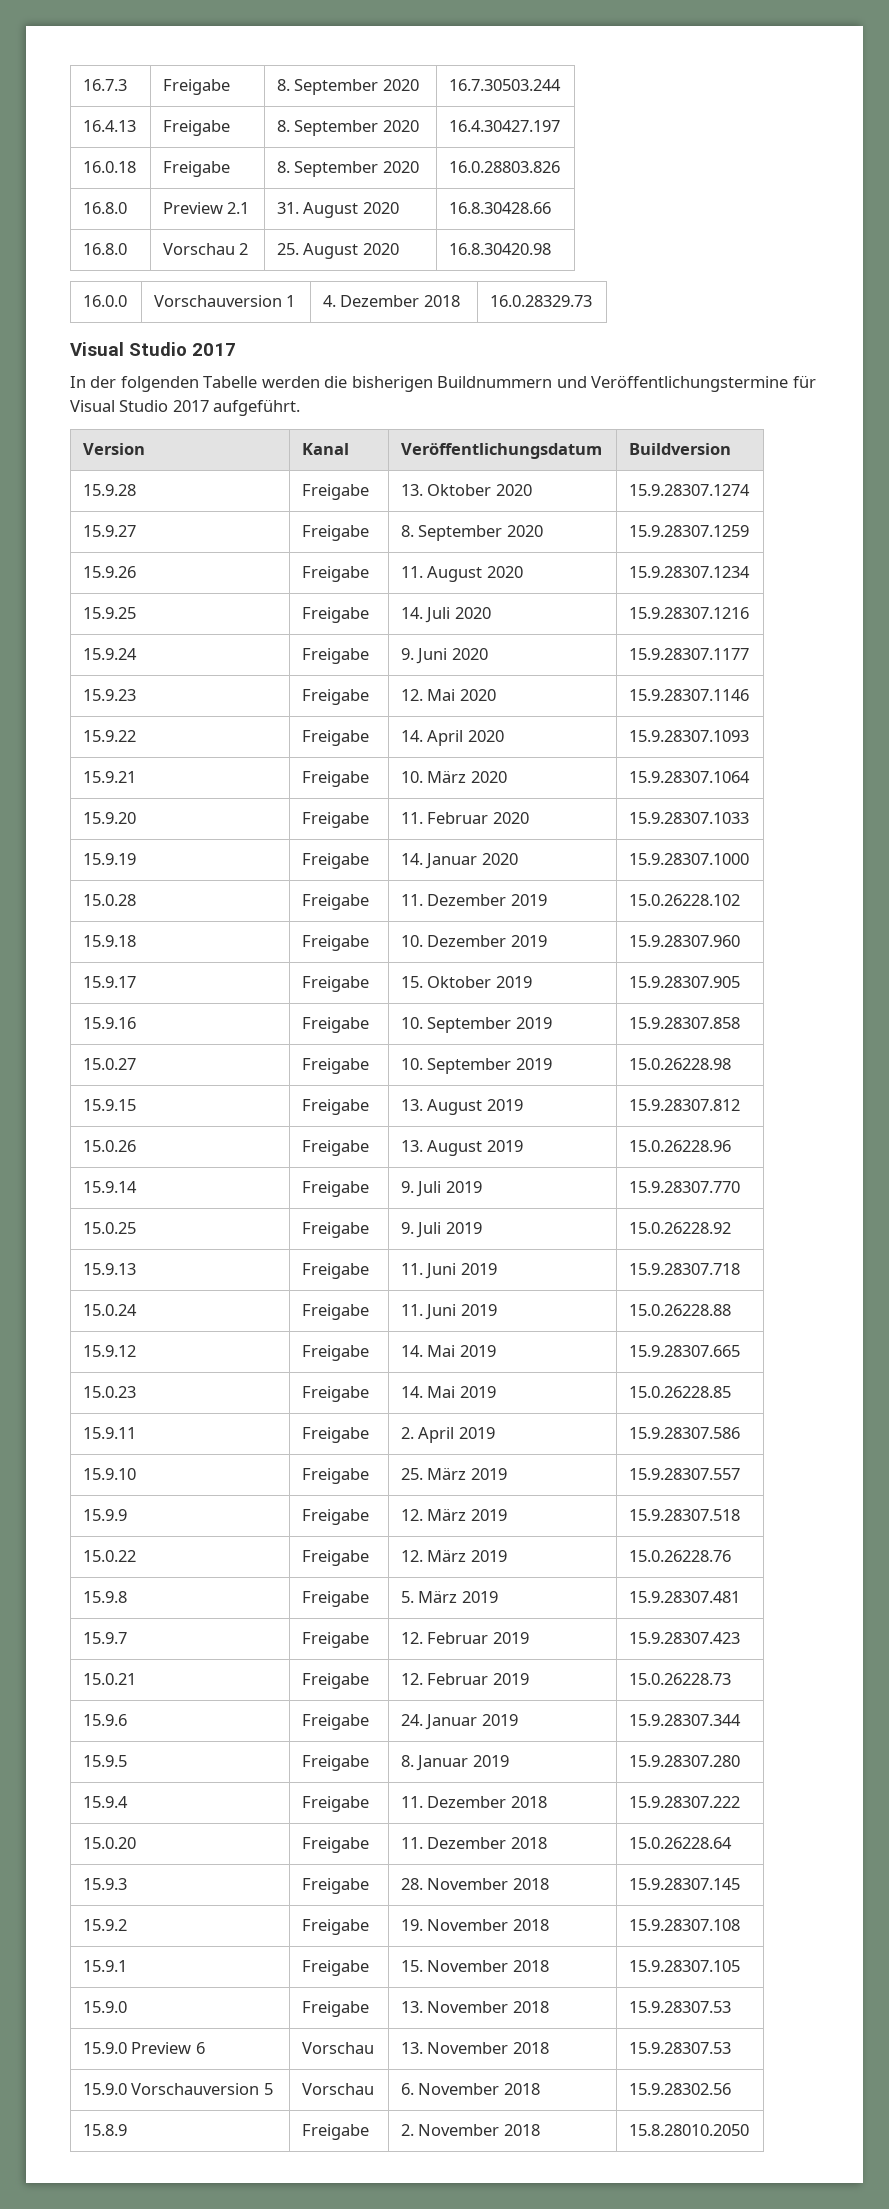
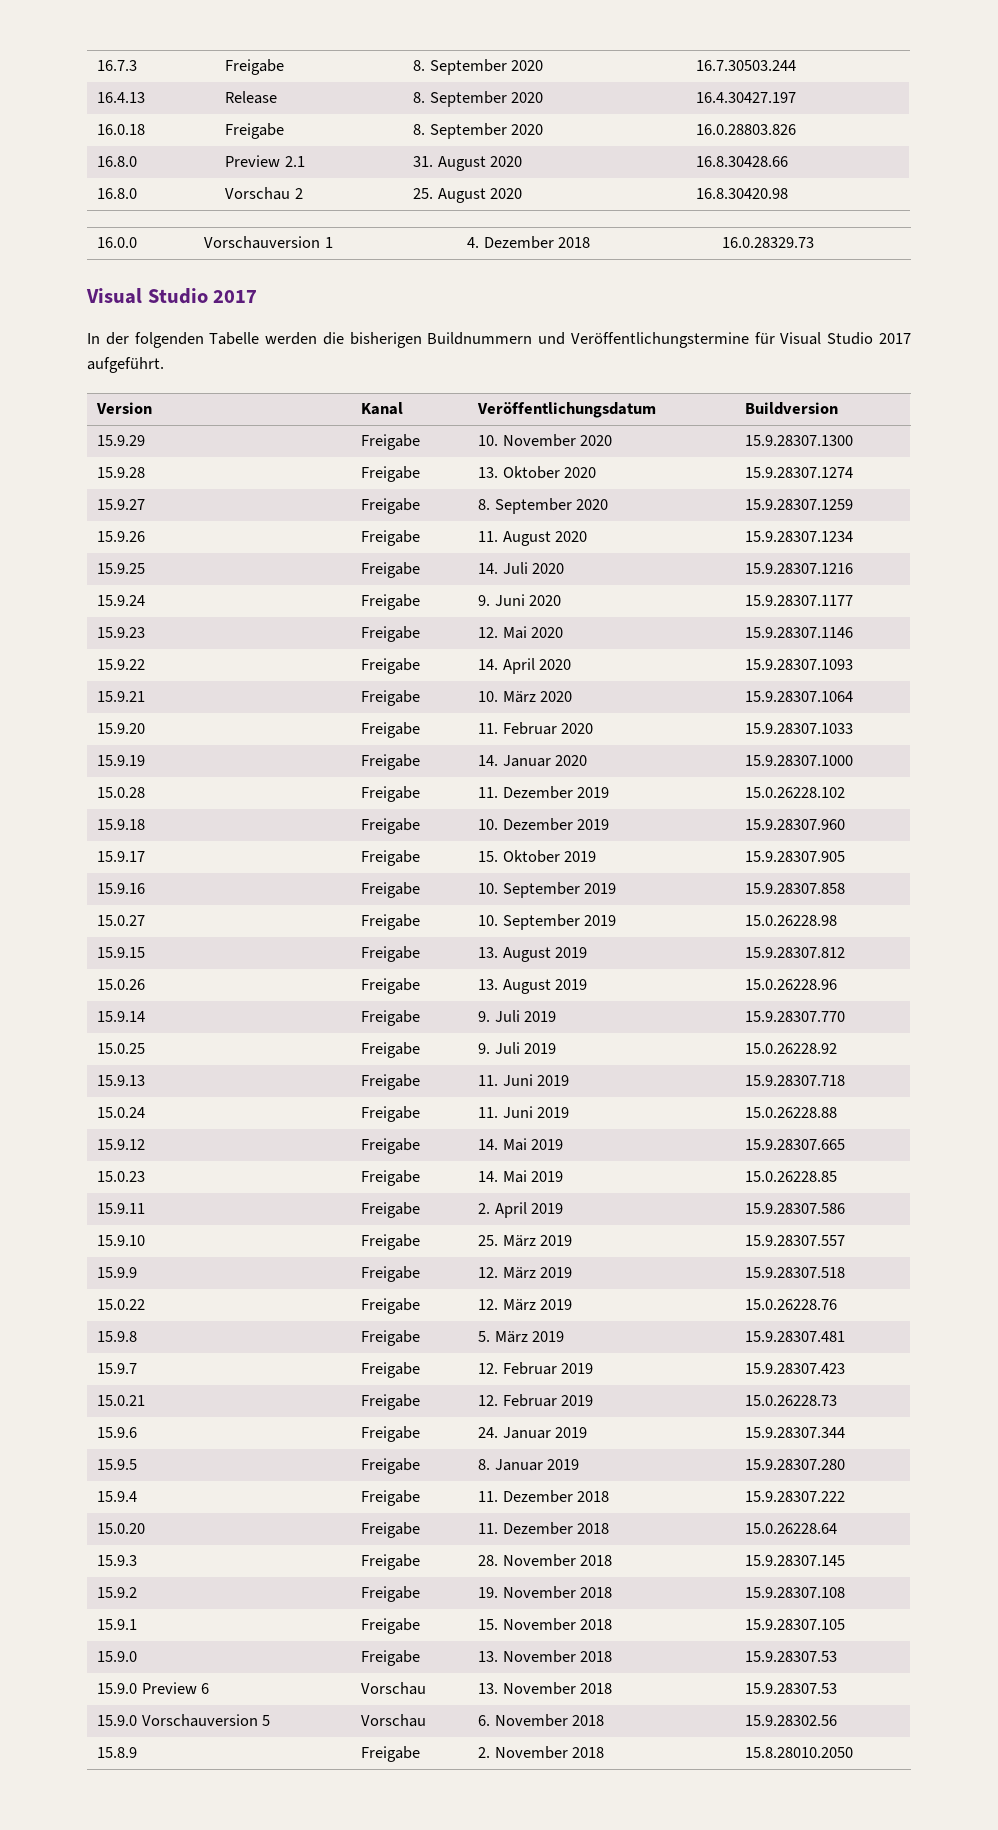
[163,120,231,136] Freigabe -> [225,91,278,104] Release
(732, 449) none -> [97,435,146,446] [361,434,421,450] [478,434,613,447] [745,435,854,446] // 15.9.29 | Freigabe | 10. November 2020 | 15.9.28307.1300

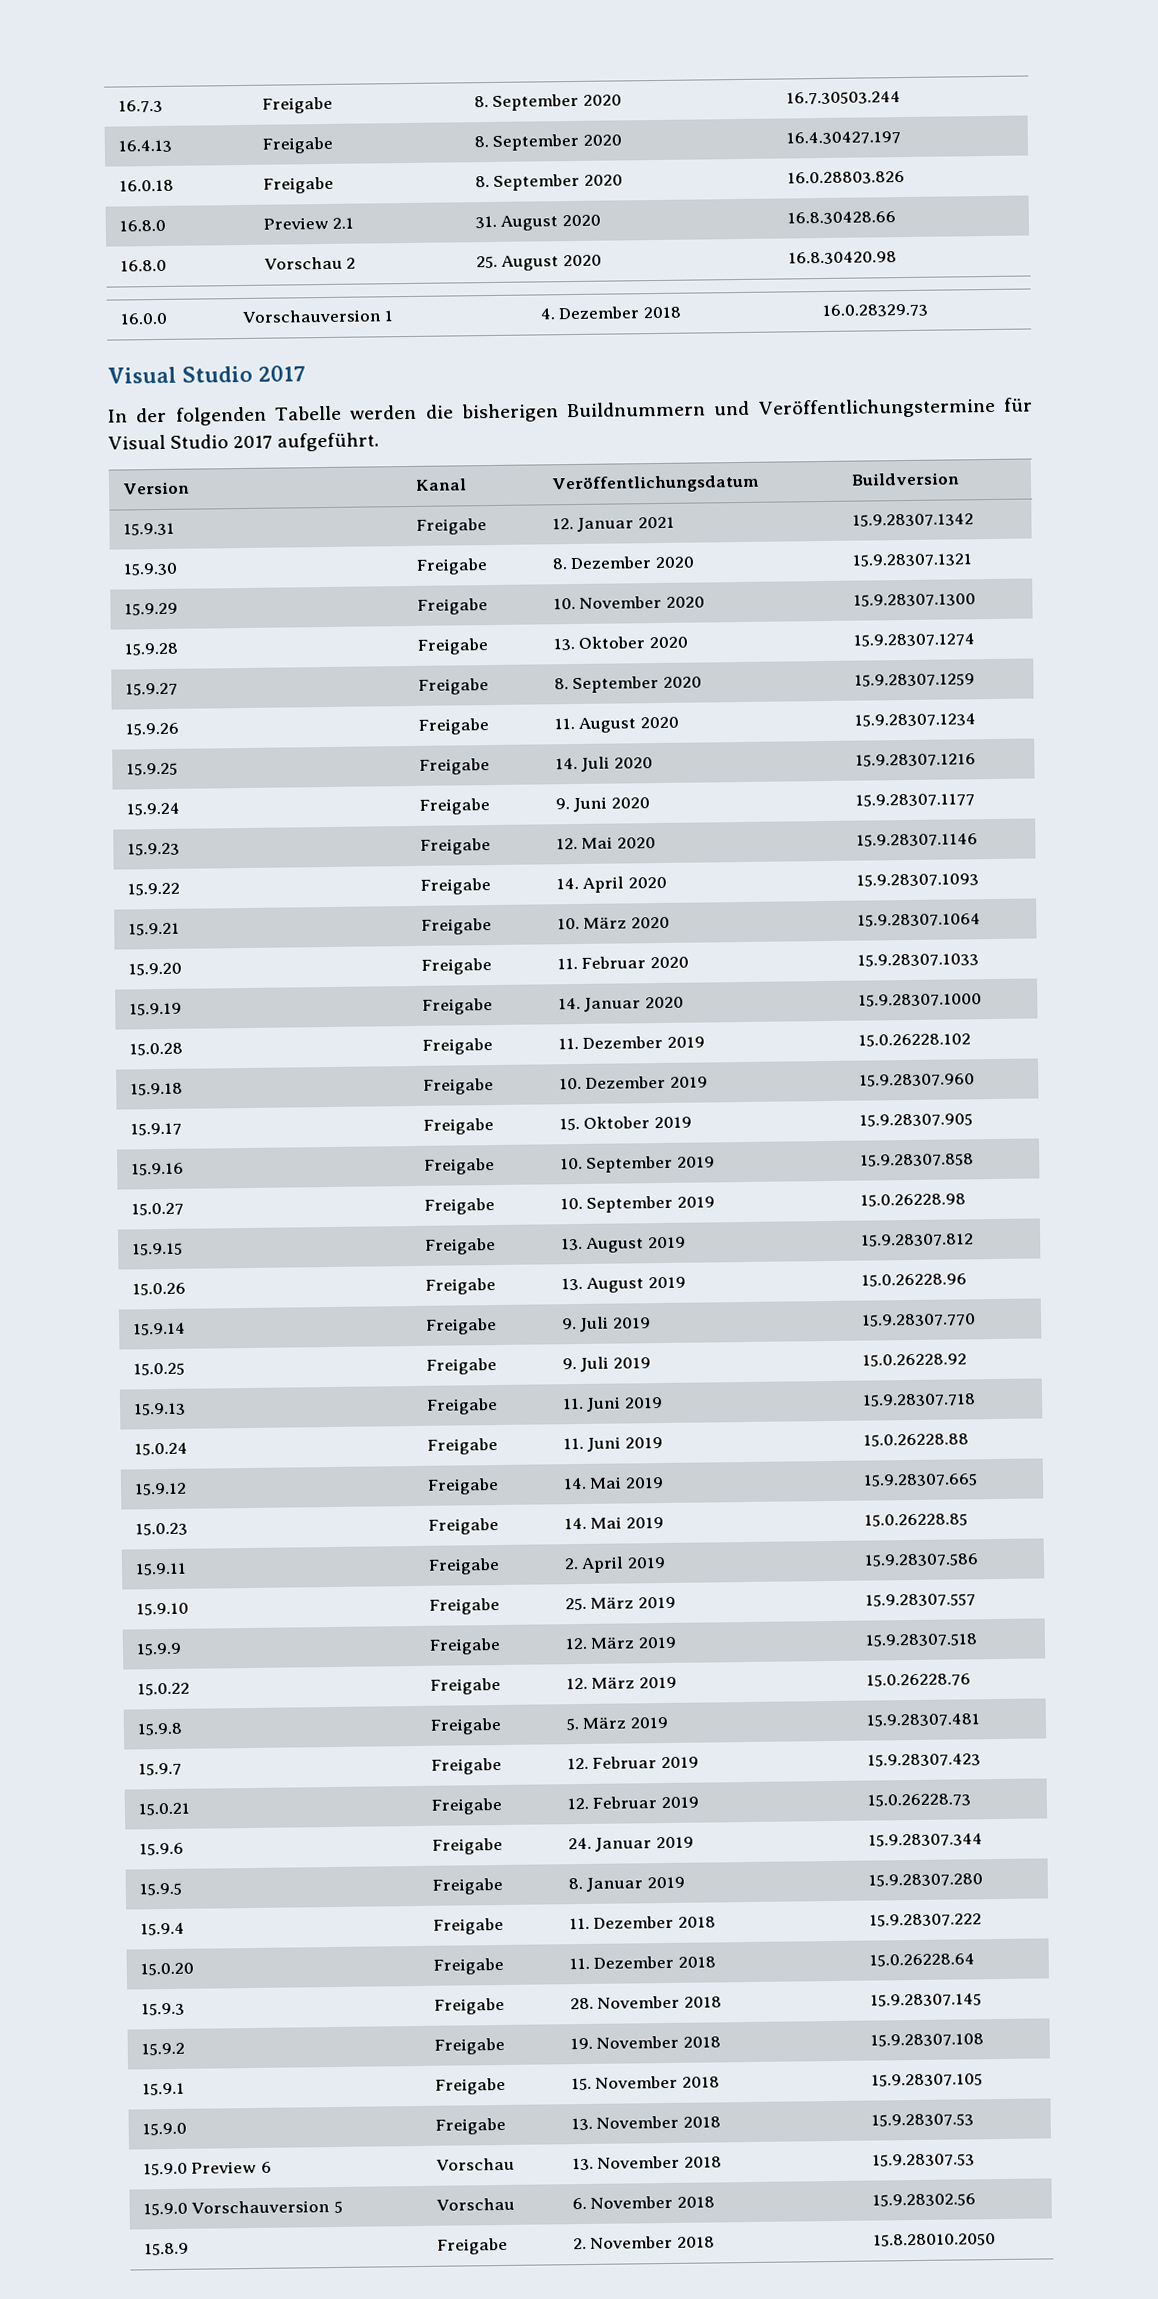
[225,91,278,104] Release -> [261,136,333,154] Freigabe
(839, 408) none -> [122,522,175,536] [415,518,487,535] [551,516,675,532] [851,513,974,527] [122,562,178,576] [415,558,488,575] [551,556,695,570] [851,553,972,567] // 15.9.31 | Freigabe | 12. Januar 2021 | 15.9.28307.1342 // 15.9.30 | Freigabe | 8. Dezember 2020 | 15.9.28307.1321

